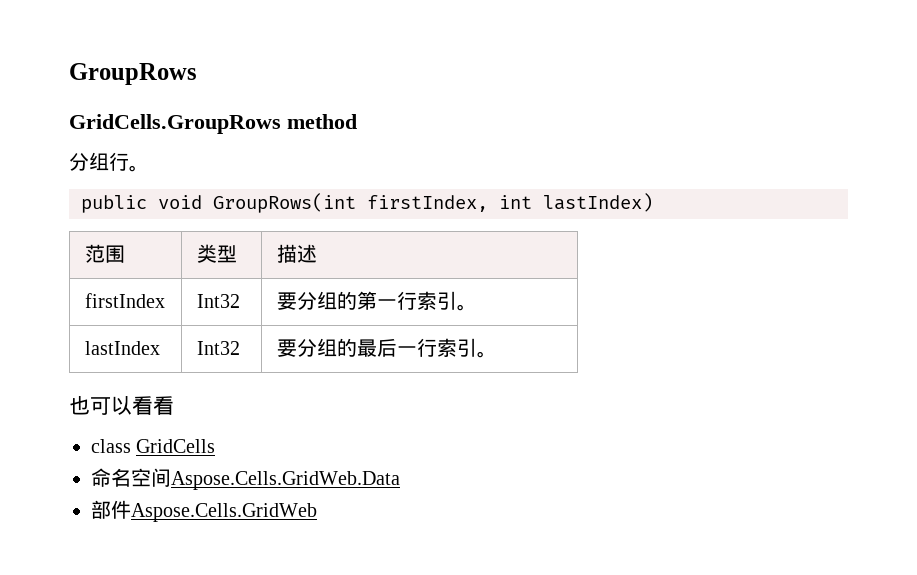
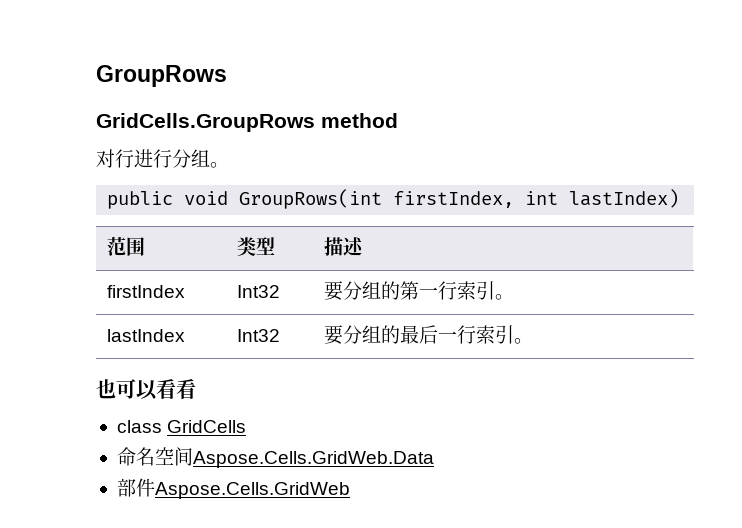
[69,152,129,171] 分组行 -> [96,149,210,168] 对行进行分组

